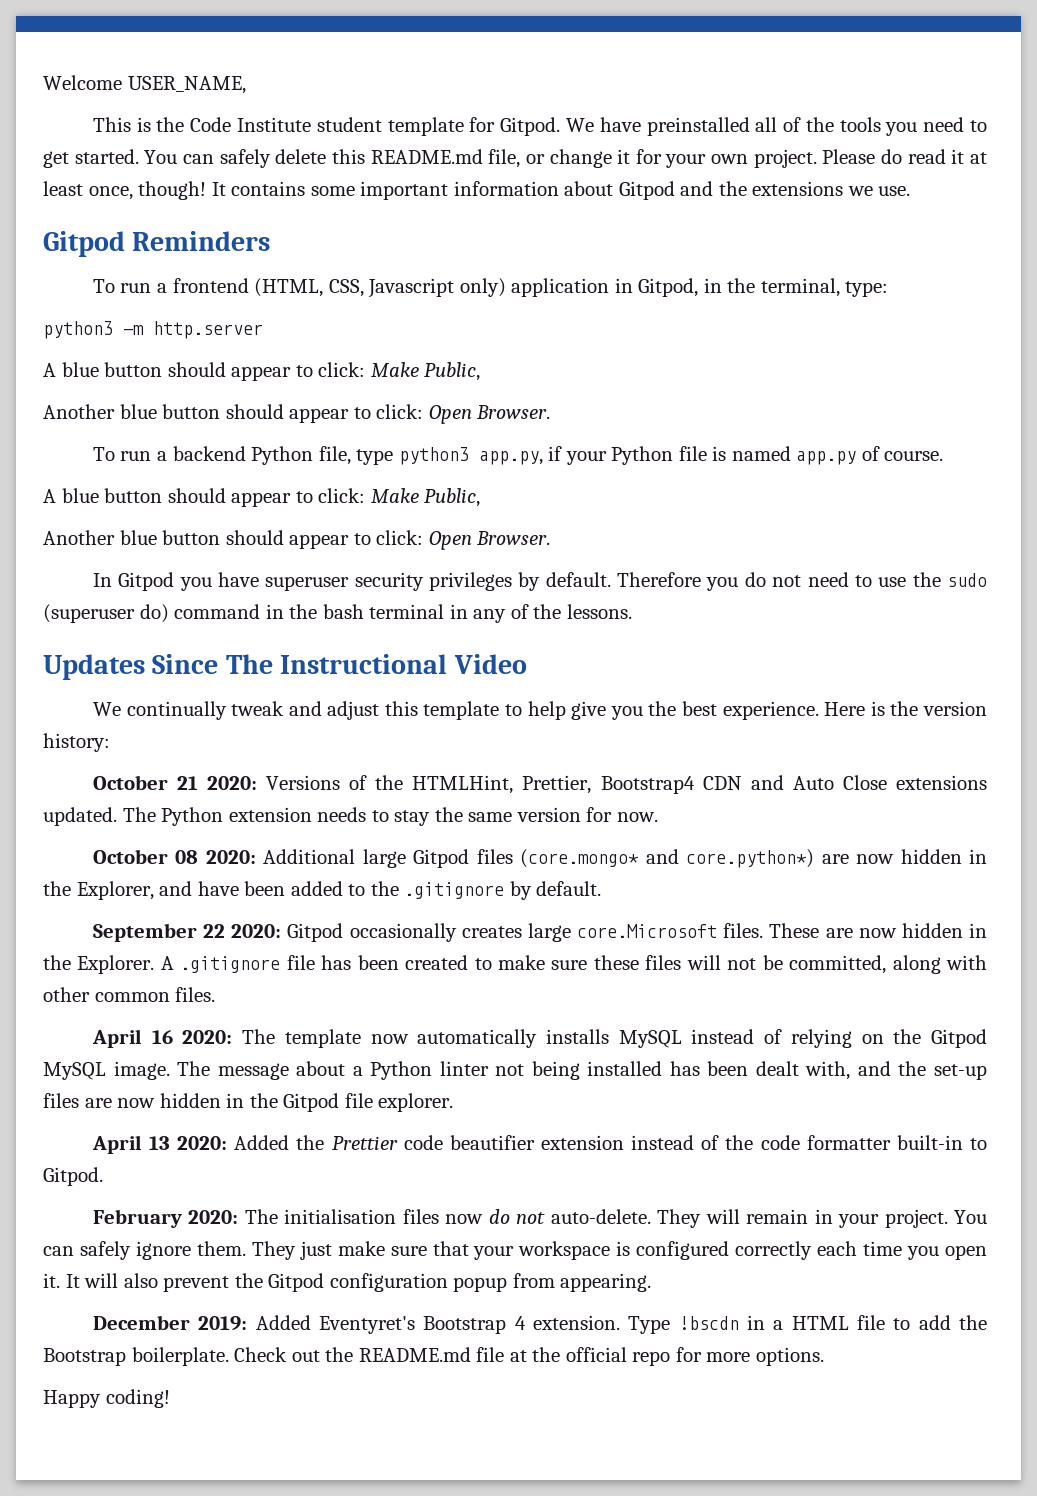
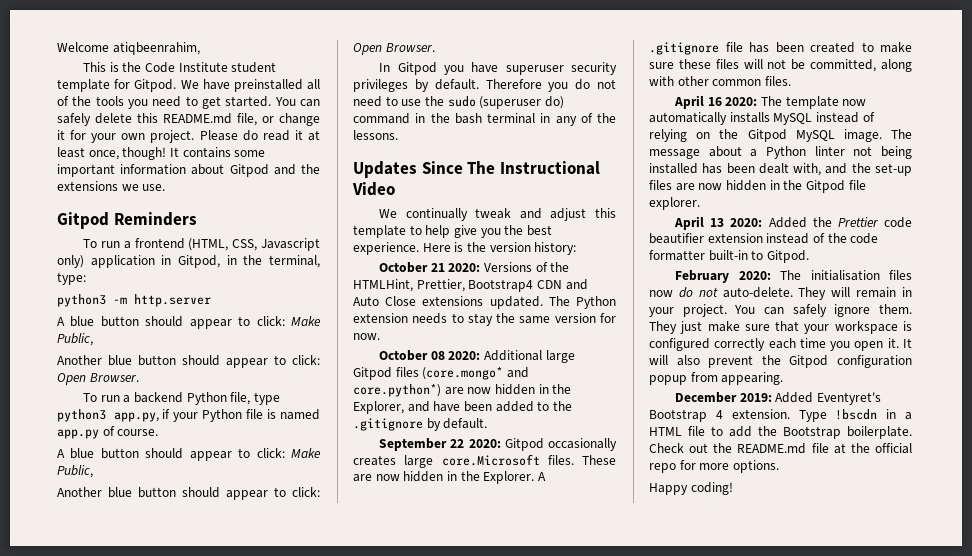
[127,76,246,94] USER_NAME, -> [112,42,200,55] atiqbeenrahim,

